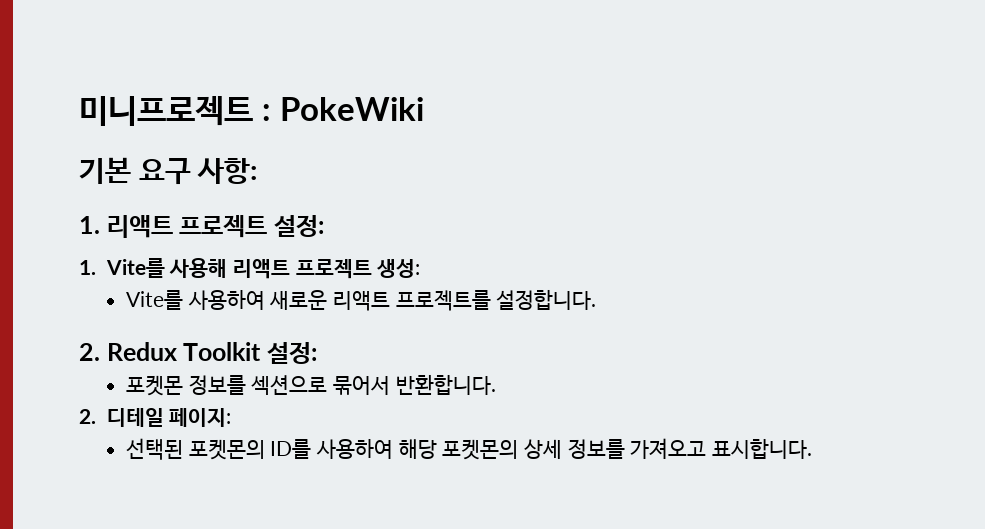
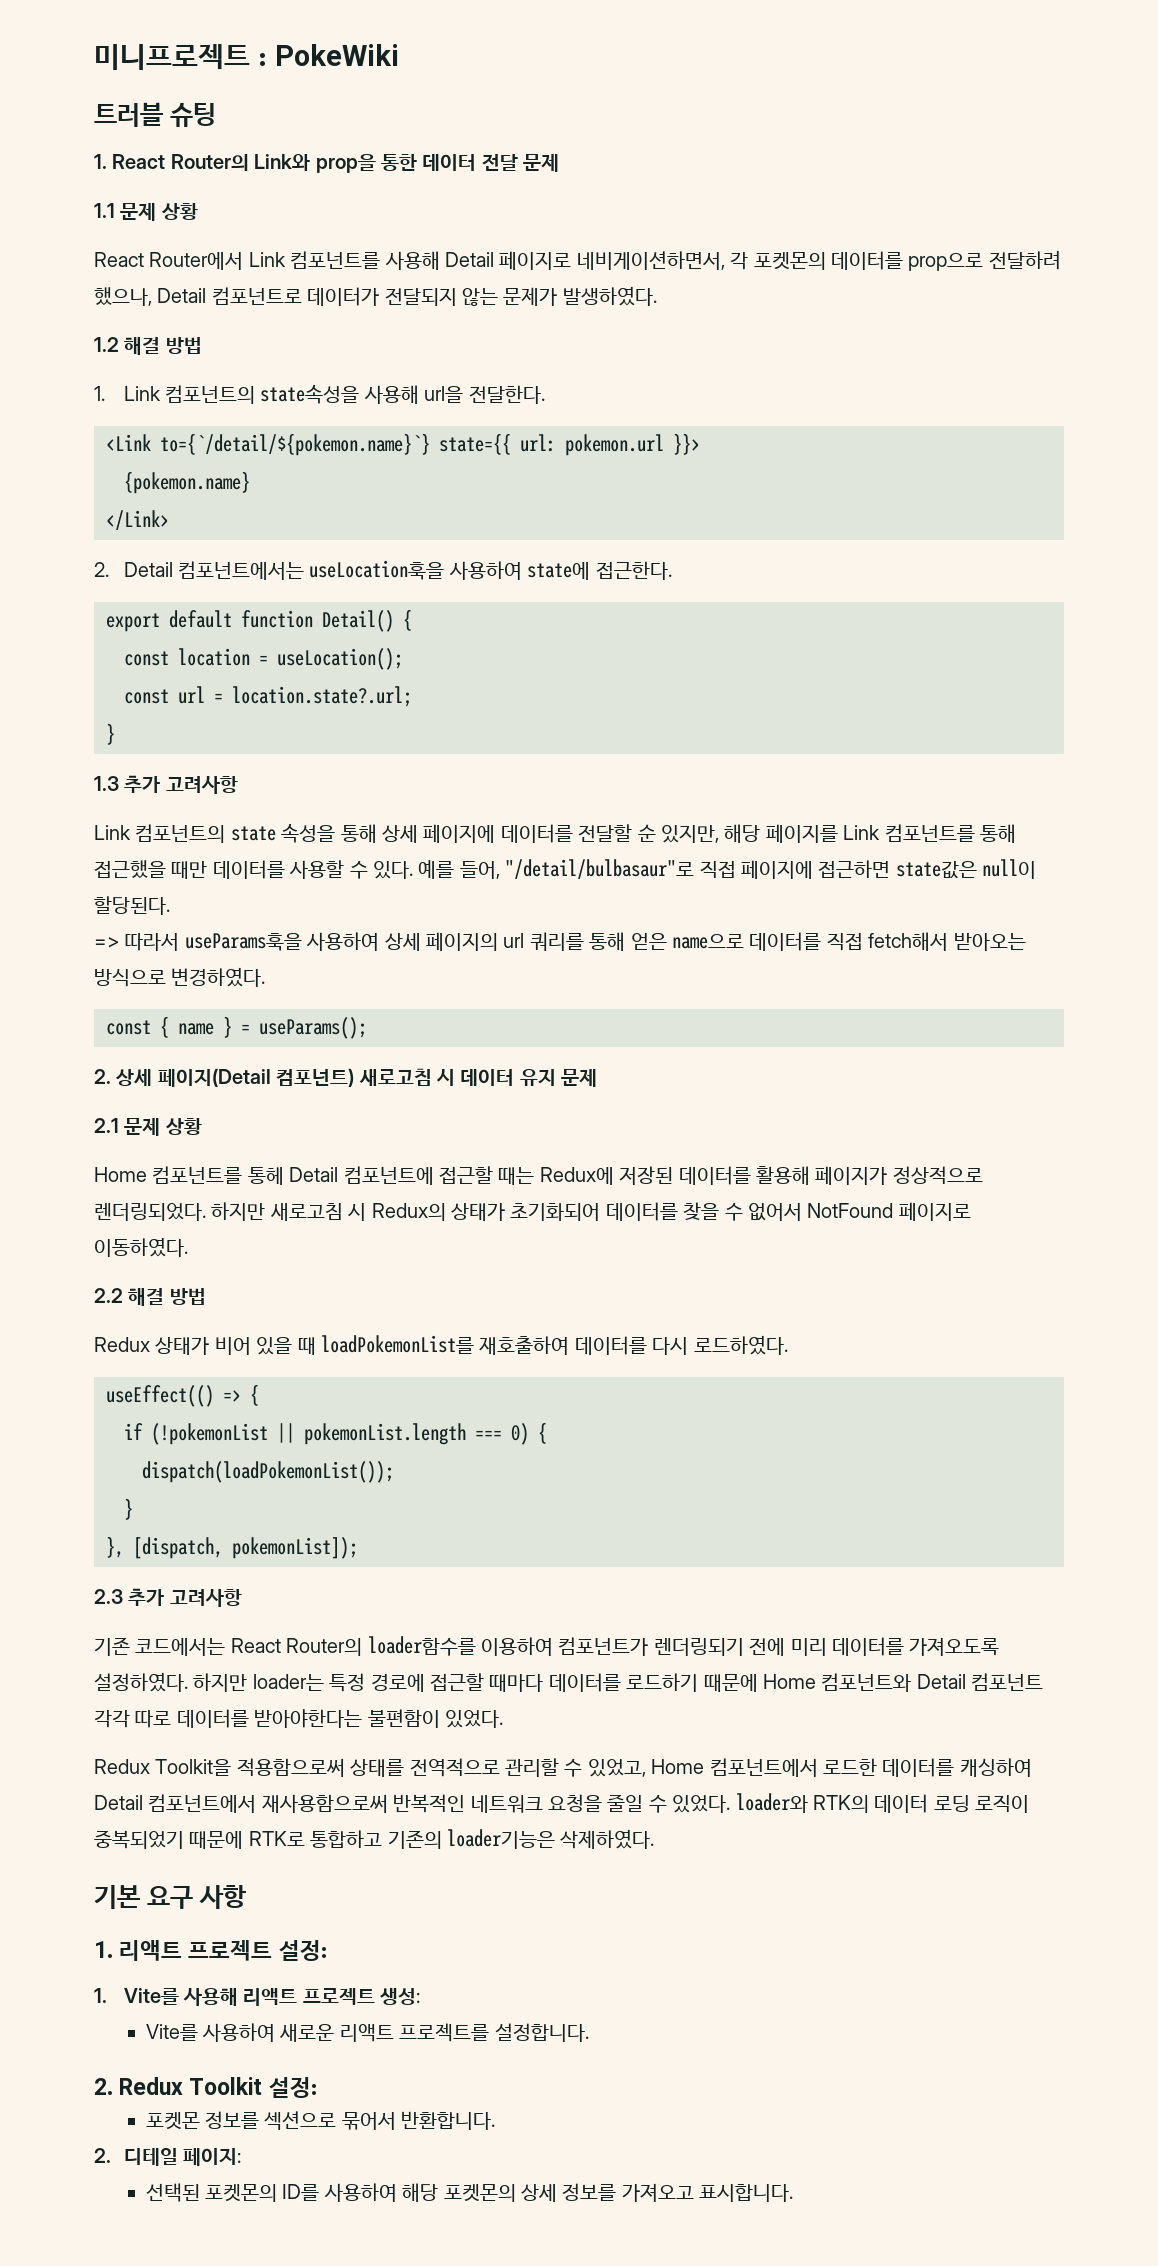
(424, 109) none -> [94,102,217,127] [94,154,560,173] [94,203,198,221] [94,250,1061,271] [94,286,657,306] [94,337,202,355] [94,384,545,404] [106,433,700,456] [124,471,250,494] [106,510,169,530] [94,560,672,580] [106,609,412,632] [124,648,403,670] [124,686,412,707] [106,723,115,745] [94,775,238,794] [94,823,1016,843] [94,859,1037,879] [94,896,170,915] [94,932,1026,951] [94,967,266,987] [106,1016,367,1039] [94,1068,598,1087] [94,1118,202,1136] [94,1166,983,1185] [94,1202,971,1221] [94,1237,188,1257] [94,1288,206,1306] [94,1335,788,1355] [106,1384,259,1407] [124,1422,547,1445] [142,1461,394,1483] [124,1498,133,1520] [106,1536,358,1559] [94,1588,242,1607] [94,1636,1000,1656] [94,1672,1044,1692] [94,1709,503,1728] [94,1758,1032,1777] [94,1793,1030,1813] [94,1829,655,1849] // 트러블 슈팅 // 1. React Router의 Link와 prop을 통한 데이터 전달 문제 // 1.1 문제 상황 // React Router에서 Link 컴포넌트를 사용해 Detail 페이지로 네비게이션하면서, 각 포켓몬의 데이터를 prop으로 전달하려 했으나, Detail 컴포넌트로 데이터가 전달되지 않는 문제가 발생하였다. // 1.2 해결 방법 // 1. Link 컴포넌트의 state속성을 사용해 url을 전달한다. // <Link to={`/detail/${pokemon.name}`} state={{ url: pokemon.url }}> // {pokemon.name} // </Link> // 2. Detail 컴포넌트에서는 useLocation훅을 사용하여 state에 접근한다. // export default function Detail() { // const location = useLocation(); // const url = location.state?.url; // } // 1.3 추가 고려사항 // Link 컴포넌트의 state 속성을 통해 상세 페이지에 데이터를 전달할 순 있지만, 해당 페이지를 Link 컴포넌트를 통해 접근했을 때만 데이터를 사용할 수 있다. 예를 들어, "/detail/bulbasaur"로 직접 페이지에 접근하면 state값은 null이 할당된다. // => 따라서 useParams훅을 사용하여 상세 페이지의 url 쿼리를 통해 얻은 name으로 데이터를 직접 fetch해서 받아오는 방식으로 변경하였다. // const { name } = useParams(); // 2. 상세 페이지(Detail 컴포넌트) 새로고침 시 데이터 유지 문제 // 2.1 문제 상황 // Home 컴포넌트를 통헤 Detail 컴포넌트에 접근할 때는 Redux에 저장된 데이터를 활용해 페이지가 정상적으로 렌더링되었다. 하지만 새로고침 시 Redux의 상태가 초기화되어 데이터를 찾을 수 없어서 NotFound 페이지로 이동하였다. // 2.2 해결 방법 // Redux 상태가 비어 있을 때 loadPokemonList를 재호출하여 데이터를 다시 로드하였다. // useEffect(() => { // if (!pokemonList || pokemonList.length === 0) { // dispatch(loadPokemonList()); // } // }, [dispatch, pokemonList]); // 2.3 추가 고려사항 // 기존 코드에서는 React Router의 loader함수를 이용하여 컴포넌트가 렌더링되기 전에 미리 데이터를 가져오도록 설정하였다. 하지만 loader는 특정 경로에 접근할 때마다 데이터를 로드하기 때문에 Home 컴포넌트와 Detail 컴포넌트 각각 따로 데이터를 받아야한다는 불편함이 있었다. // Redux Toolkit을 적용함으로써 상태를 전역적으로 관리할 수 있었고, Home 컴포넌트에서 로드한 데이터를 캐싱하여 Detail 컴포넌트에서 재사용함으로써 반복적인 네트워크 요청을 줄일 수 있었다. loader와 RTK의 데이터 로딩 로직이 중복되었기 때문에 RTK로 통합하고 기존의 loader기능은 삭제하였다.
[197,158,258,184] 사항: -> [199,1885,248,1909] 사항

